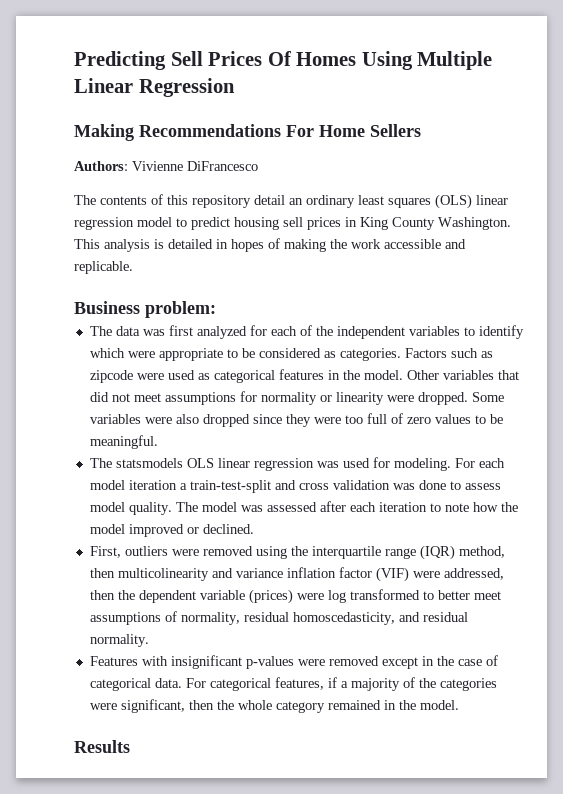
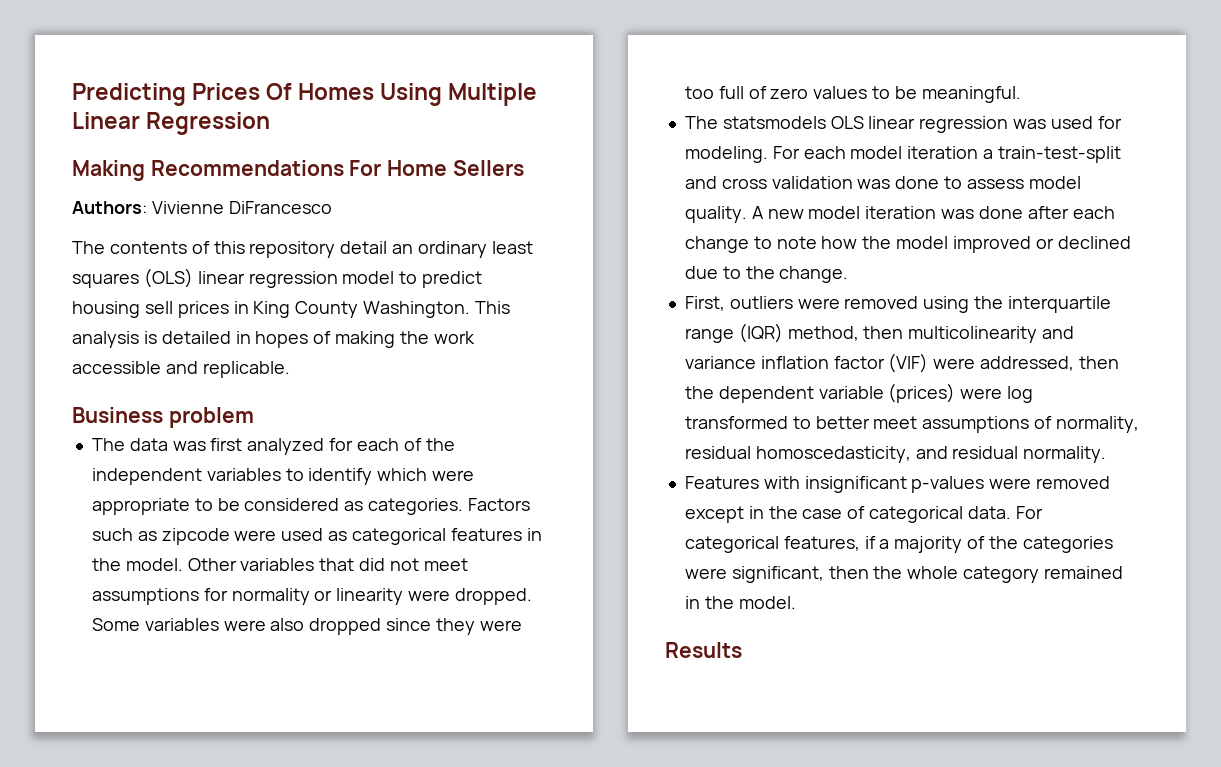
[170,51,203,66] Sell -> (186, 94) none
[145,301,216,318] problem: -> [168,407,254,428] problem
[175,502,317,512] The model was assessed -> [751,206,1023,219] A new model iteration was done
[378,502,427,512] iteration -> [684,236,749,253] change
[202,524,254,534] declined. -> [1057,236,1131,249] [684,266,849,283] declined due to the change.

